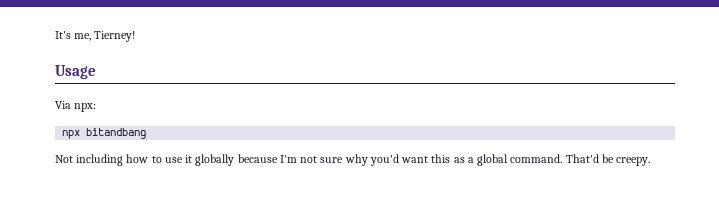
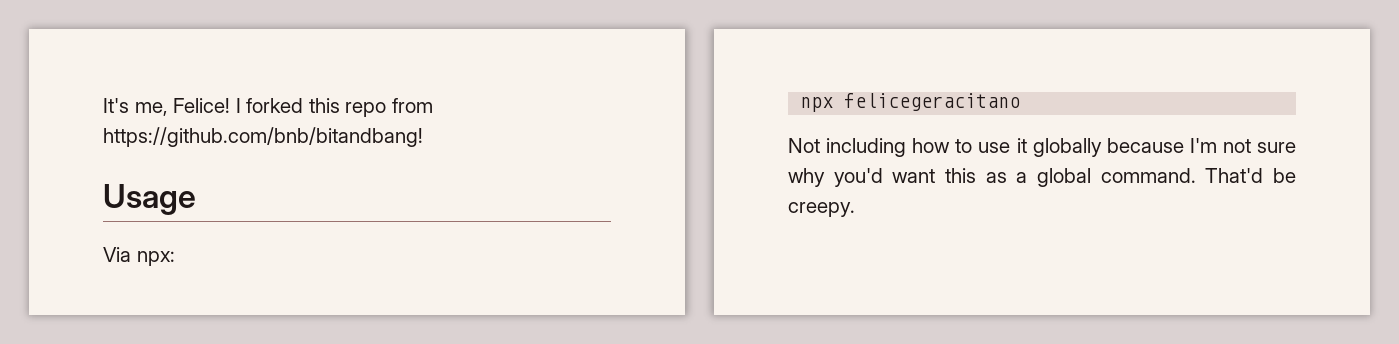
[94,31,136,42] Tierney! -> [173,98,433,117] [103,127,423,147] Felice! I forked this repo from https://github.com/bnb/bitandbang!
[86,128,147,139] bitandbang -> [844,93,1021,111] felicegeracitano

